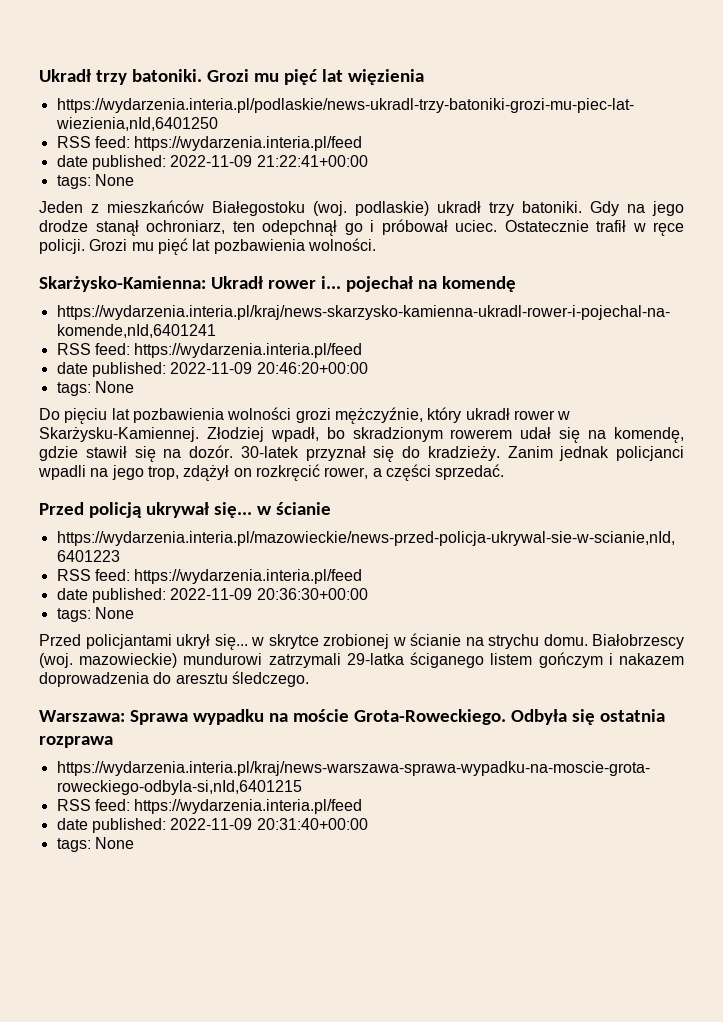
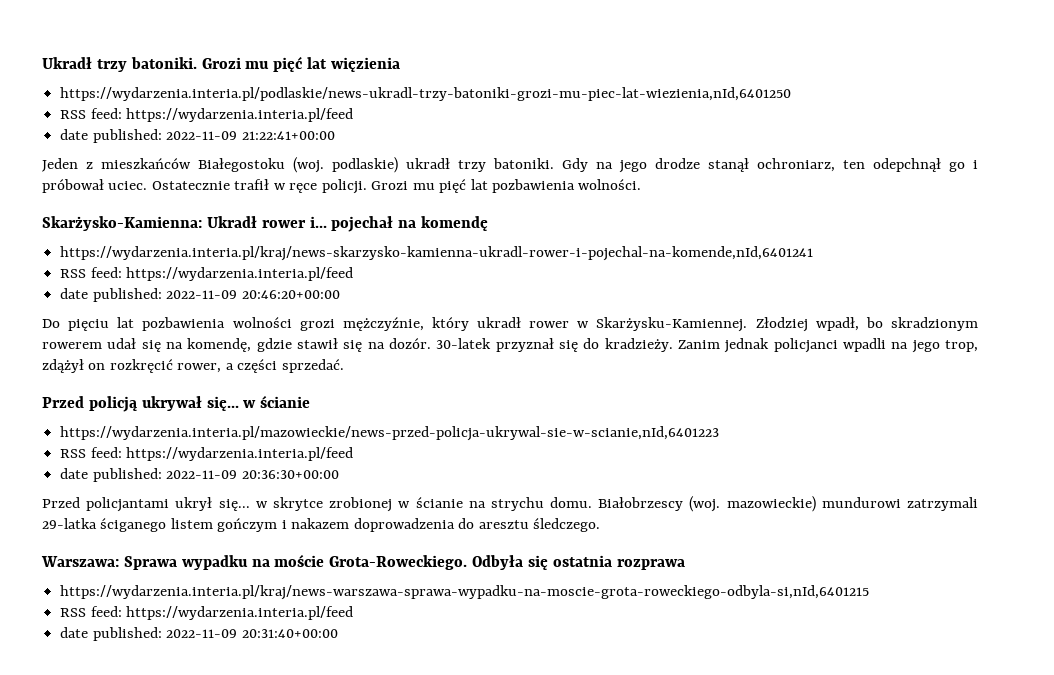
[56,174,134,189] // tags: None -> (335, 135) none
[56,381,134,396] // tags: None -> (340, 294) none
[56,607,134,622] // tags: None -> (339, 474) none
[56,837,134,852] // tags: None -> (338, 633) none

